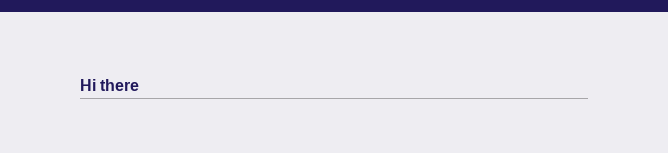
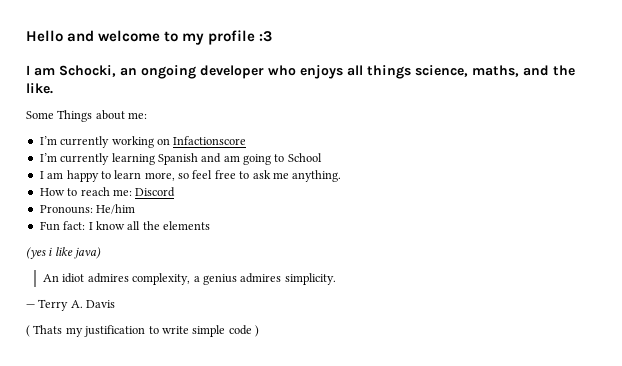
[80,79,140,91] Hi there -> [26,30,273,45] [26,65,575,79] [26,83,53,94] [26,110,148,122] [39,136,247,148] [39,153,322,165] [39,170,342,182] [39,187,176,197] [39,204,136,214] [39,221,210,231] [26,247,102,259] [43,273,336,285] [26,299,116,311] [26,325,259,337] Hello and welcome to my profile :3 // I am Schocki, an ongoing developer who enjoys all things science, maths, and the like. // Some Things about me: // I’m currently working on Infactionscore // I’m currently learning Spanish and am going to School // I am happy to learn more, so feel free to ask me anything. // How to reach me: Discord // Pronouns: He/him // Fun fact: I know all the elements // (yes i like java) // An idiot admires complexity, a genius admires simplicity. // — Terry A. Davis // ( Thats my justification to write simple code )

